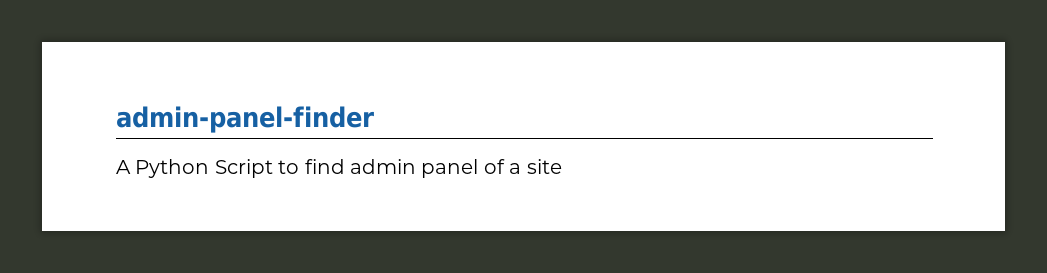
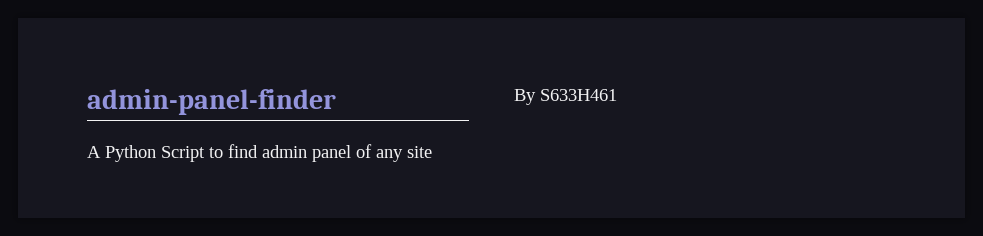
[509,163,522,174] a -> [376,149,403,162] any
(562, 166) none -> [514,89,617,105] // By S633H461

